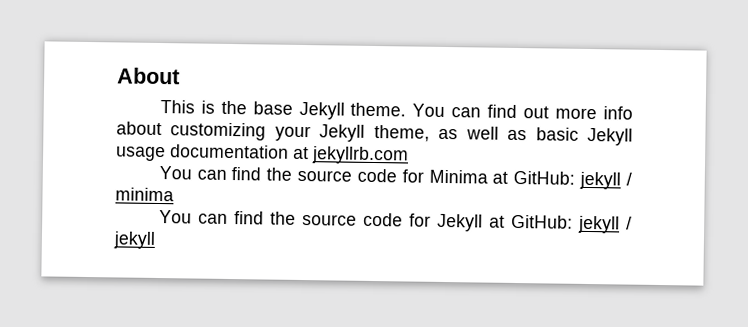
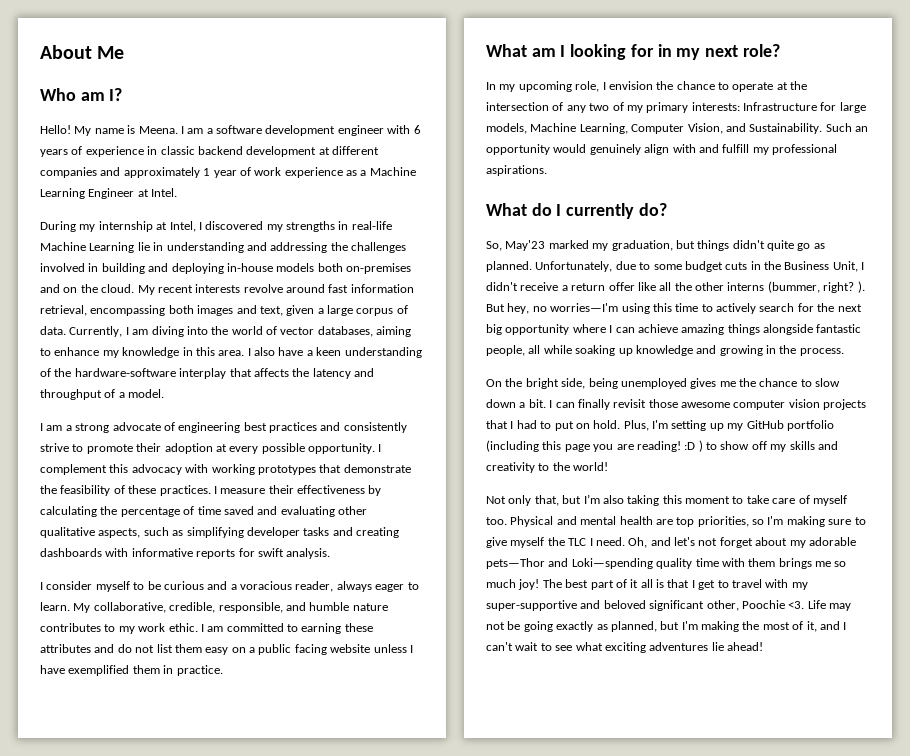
[159,100,633,120] [116,121,634,146] [116,144,409,165] [158,165,632,190] [115,187,174,202] [158,209,632,234] [113,231,156,249] // This is the base Jekyll theme. You can find out more info about customizing your Jekyll theme, as well as basic Jekyll usage documentation at jekyllrb.com // You can find the source code for Minima at GitHub: jekyll / minima // You can find the source code for Jekyll at GitHub: jekyll / jekyll -> [97,46,125,59] [40,88,123,101] [40,125,421,136] [40,146,379,157] [40,167,416,178] [40,188,178,199] [40,221,392,232] [40,242,406,253] [40,263,411,274] [40,284,414,295] [40,305,408,316] [40,326,412,337] [40,347,422,358] [40,368,374,379] [40,389,165,400] [40,422,407,433] [40,443,382,454] [40,464,411,475] [40,485,382,496] [40,506,367,517] [40,527,399,538] [40,548,331,559] [40,581,419,592] [40,602,388,613] [40,623,373,634] [40,644,413,655] [40,665,223,676] [486,44,780,60] [486,81,808,92] [486,102,866,113] [486,123,868,134] [486,144,837,155] [486,165,547,176] [486,203,667,219] [486,240,825,251] [486,261,865,272] [486,281,865,293] [486,303,862,314] [486,324,862,335] [486,345,844,356] [486,378,841,389] [486,399,867,410] [486,420,834,431] [486,440,838,452] [486,462,609,473] [486,494,847,506] [486,516,866,527] [486,537,856,548] [486,558,847,569] [486,579,808,590] [486,600,851,611] [486,621,847,632] [486,642,763,653] Me // Who am I? // Hello! My name is Meena. I am a software development engineer with 6 years of experience in classic backend development at different companies and approximately 1 year of work experience as a Machine Learning Engineer at Intel. // During my internship at Intel, I discovered my strengths in real-life Machine Learning lie in understanding and addressing the challenges involved in building and deploying in-house models both on-premises and on the cloud. My recent interests revolve around fast information retrieval, encompassing both images and text, given a large corpus of data. Currently, I am diving into the world of vector databases, aiming to enhance my knowledge in this area. I also have a keen understanding of the hardware-software interplay that affects the latency and throughput of a model. // I am a strong advocate of engineering best practices and consistently strive to promote their adoption at every possible opportunity. I complement this advocacy with working prototypes that demonstrate the feasibility of these practices. I measure their effectiveness by calculating the percentage of time saved and evaluating other qualitative aspects, such as simplifying developer tasks and creating dashboards with informative reports for swift analysis. // I consider myself to be curious and a voracious reader, always eager to learn. My collaborative, credible, responsible, and humble nature contributes to my work ethic. I am committed to earning these attributes and do not list them easy on a public facing website unless I have exemplified them in practice. // What am I looking for in my next role? // In my upcoming role, I envision the chance to operate at the intersection of any two of my primary interests: Infrastructure for large models, Machine Learning, Computer Vision, and Sustainability. Such an opportunity would genuinely align with and fulfill my professional aspirations. // What do I currently do? // So, May'23 marked my graduation, but things didn't quite go as planned. Unfortunately, due to some budget cuts in the Business Unit, I didn't receive a return offer like all the other interns (bummer, right? ). But hey, no worries—I'm using this time to actively search for the next big opportunity where I can achieve amazing things alongside fantastic people, all while soaking up knowledge and growing in the process. // On the bright side, being unemployed gives me the chance to slow down a bit. I can finally revisit those awesome computer vision projects that I had to put on hold. Plus, I'm setting up my GitHub portfolio (including this page you are reading! :D ) to show off my skills and creativity to the world! // Not only that, but I’m also taking this moment to take care of myself too. Physical and mental health are top priorities, so I'm making sure to give myself the TLC I need. Oh, and let's not forget about my adorable pets—Thor and Loki—spending quality time with them brings me so much joy! The best part of it all is that I get to travel with my super-supportive and beloved significant other, Poochie <3. Life may not be going exactly as planned, but I'm making the most of it, and I can't wait to see what exciting adventures lie ahead!

